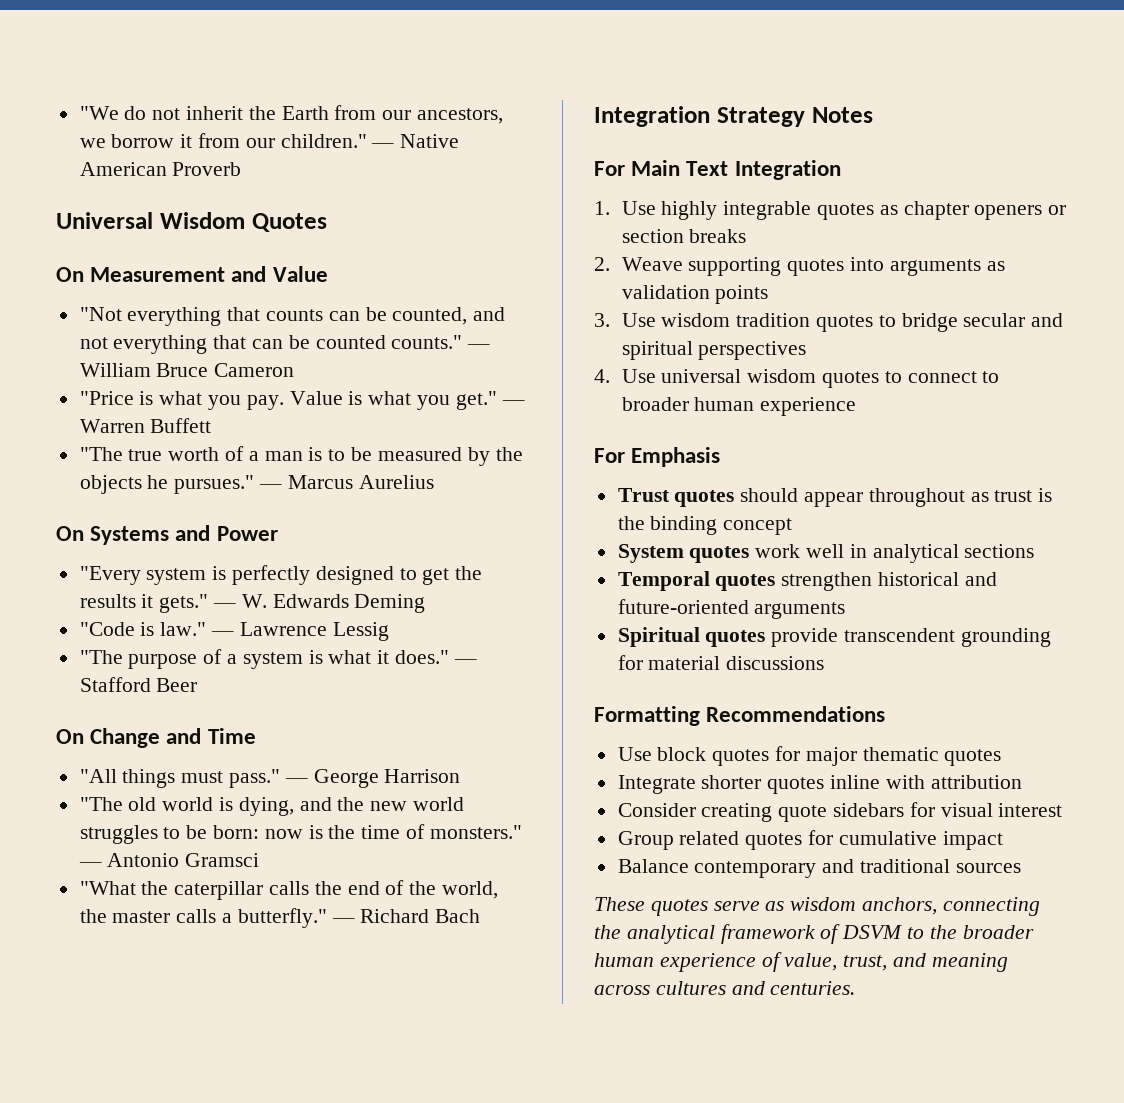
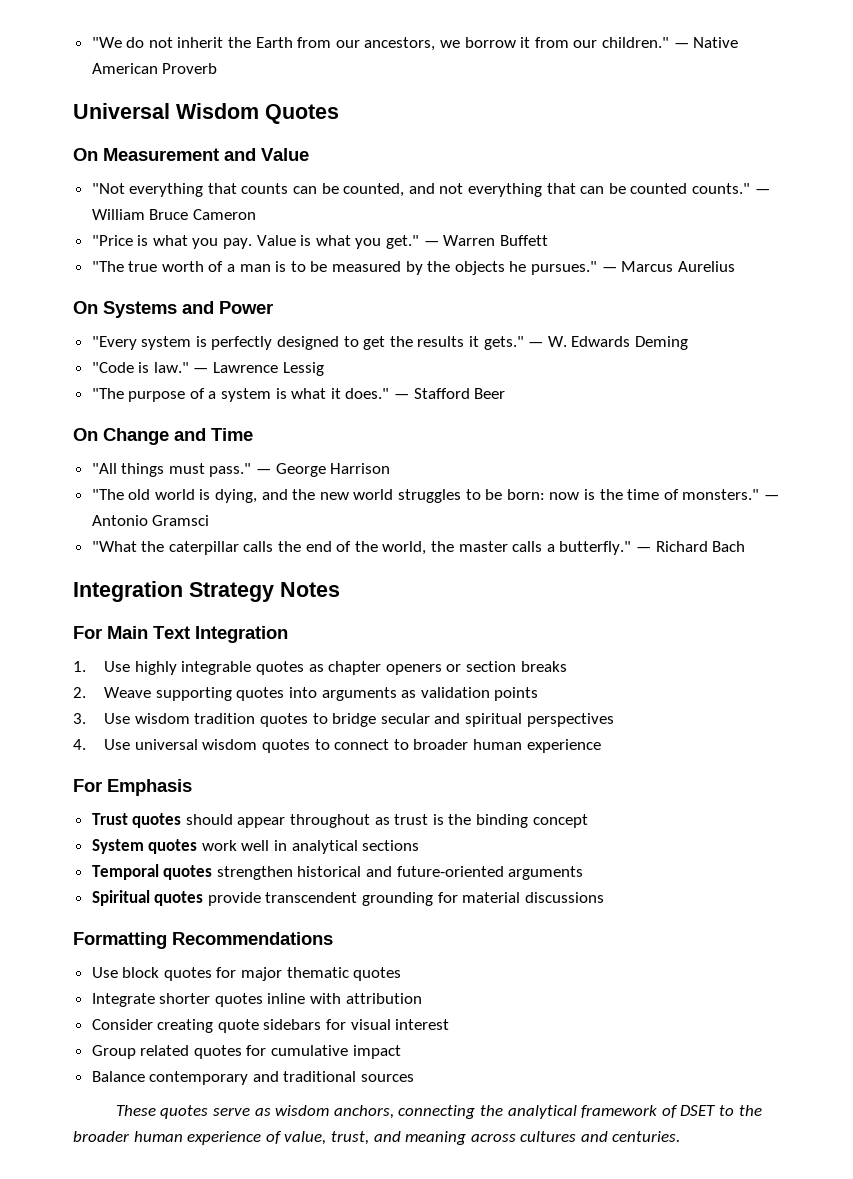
[842,925,903,939] DSVM -> [680,1105,716,1116] DSET

